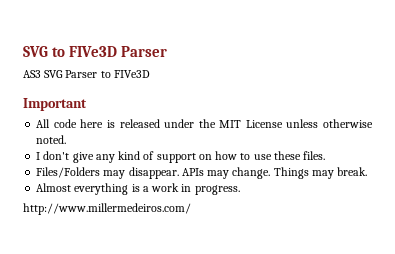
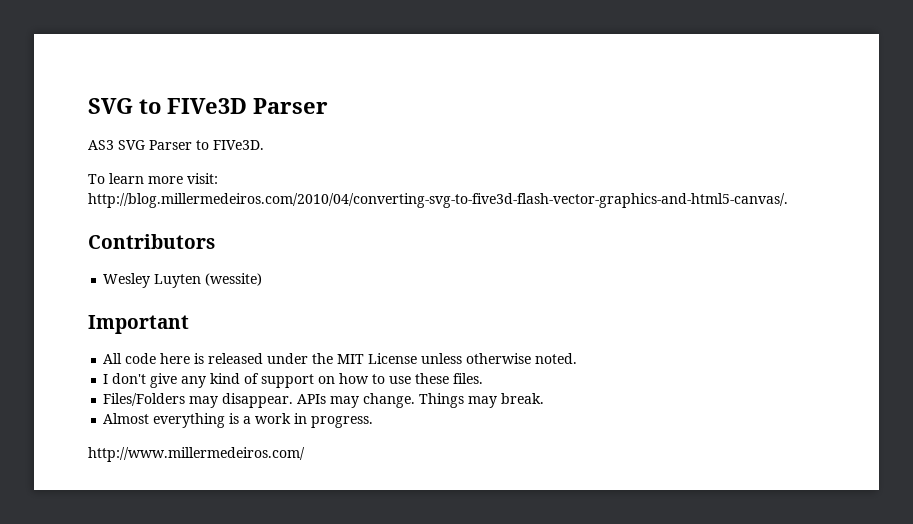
[113,70,150,78] FIVe3D -> [213,140,264,150] [88,173,218,184] [88,193,788,208] [88,234,215,249] [103,273,263,288] FIVe3D. // To learn more visit: http://blog.millermedeiros.com/2010/04/converting-svg-to-five3d-flash-vector-graphics-and-html5-canvas/. // Contributors // Wesley Luyten (wessite)

